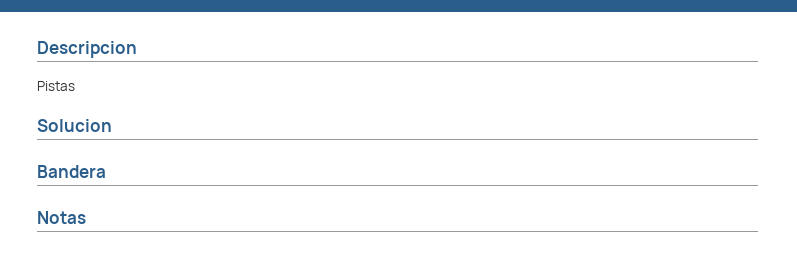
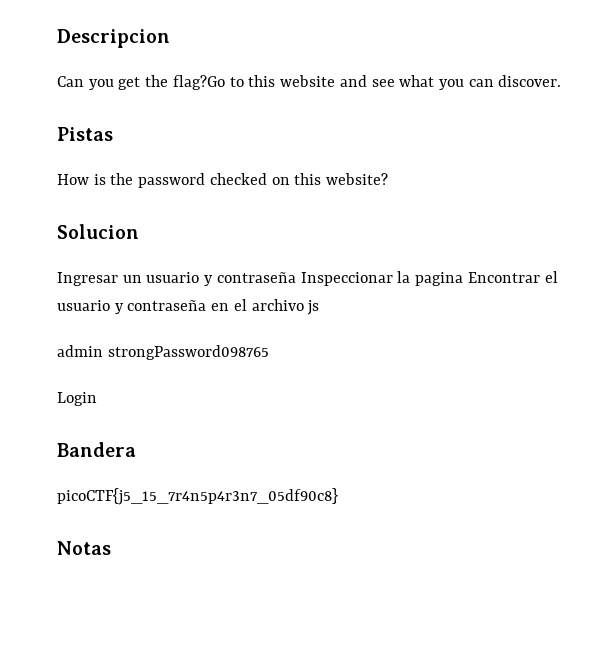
[37,81,75,91] [37,119,112,132] Pistas // Solucion -> [57,75,562,90] [57,127,113,141] [57,173,389,188] [57,224,139,239] [57,271,558,286] [57,299,320,315] [57,345,269,360] [57,392,97,406] Can you get the flag?Go to this website and see what you can discover. // Pistas // How is the password checked on this website? // Solucion // Ingresar un usuario y contraseña Inspeccionar la pagina Encontrar el usuario y contraseña en el archivo js // admin strongPassword098765 // Login
(106, 171) none -> [57,488,338,505] // picoCTF{j5_15_7r4n5p4r3n7_05df90c8}

